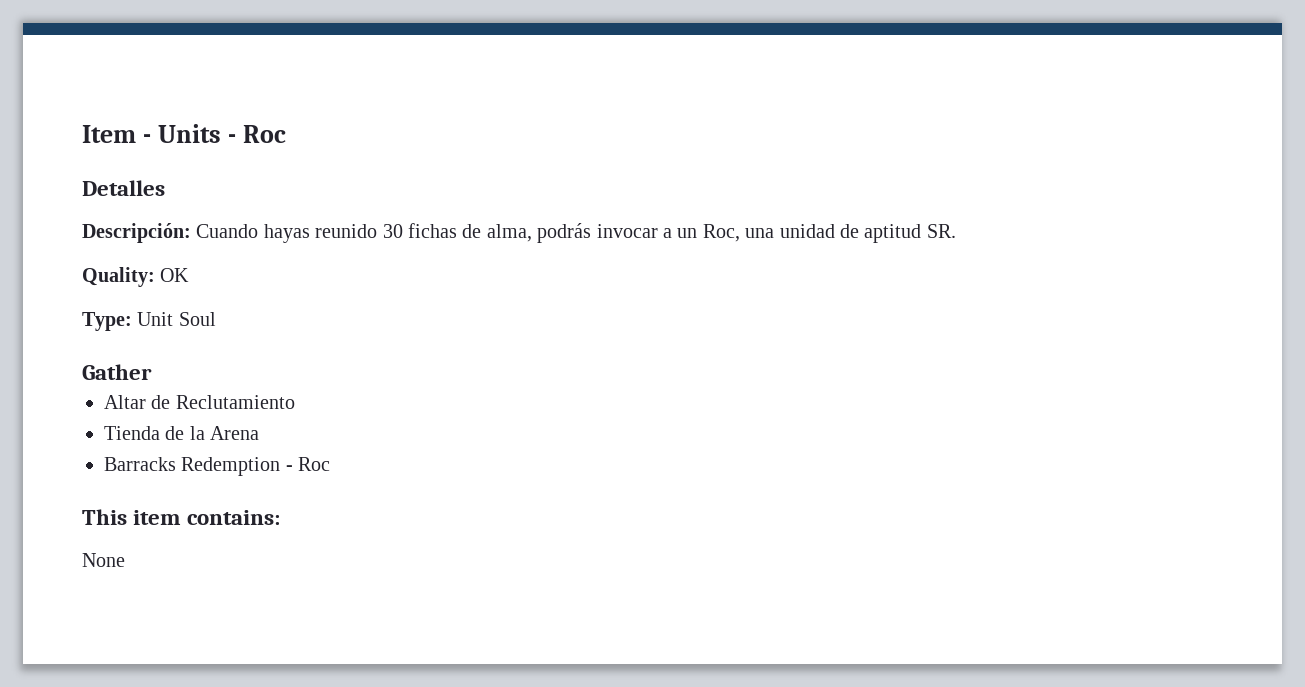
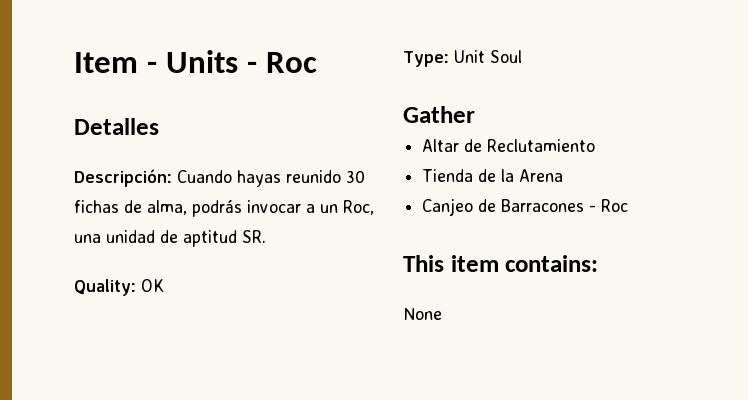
[104,457,281,476] Barracks Redemption -> [422,198,585,216] Canjeo de Barracones

